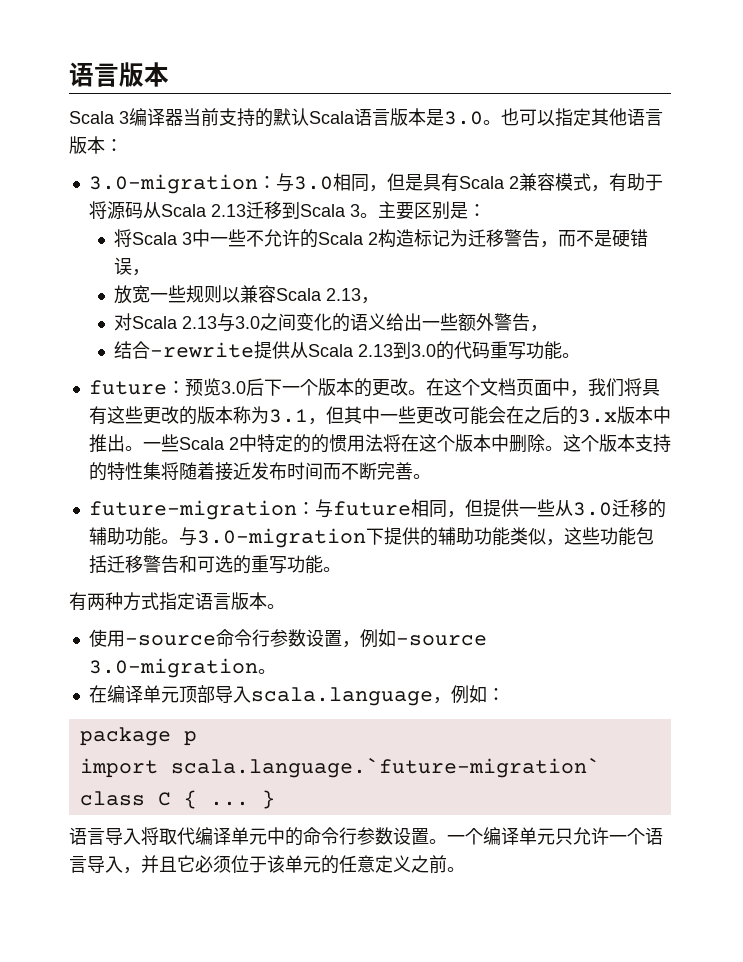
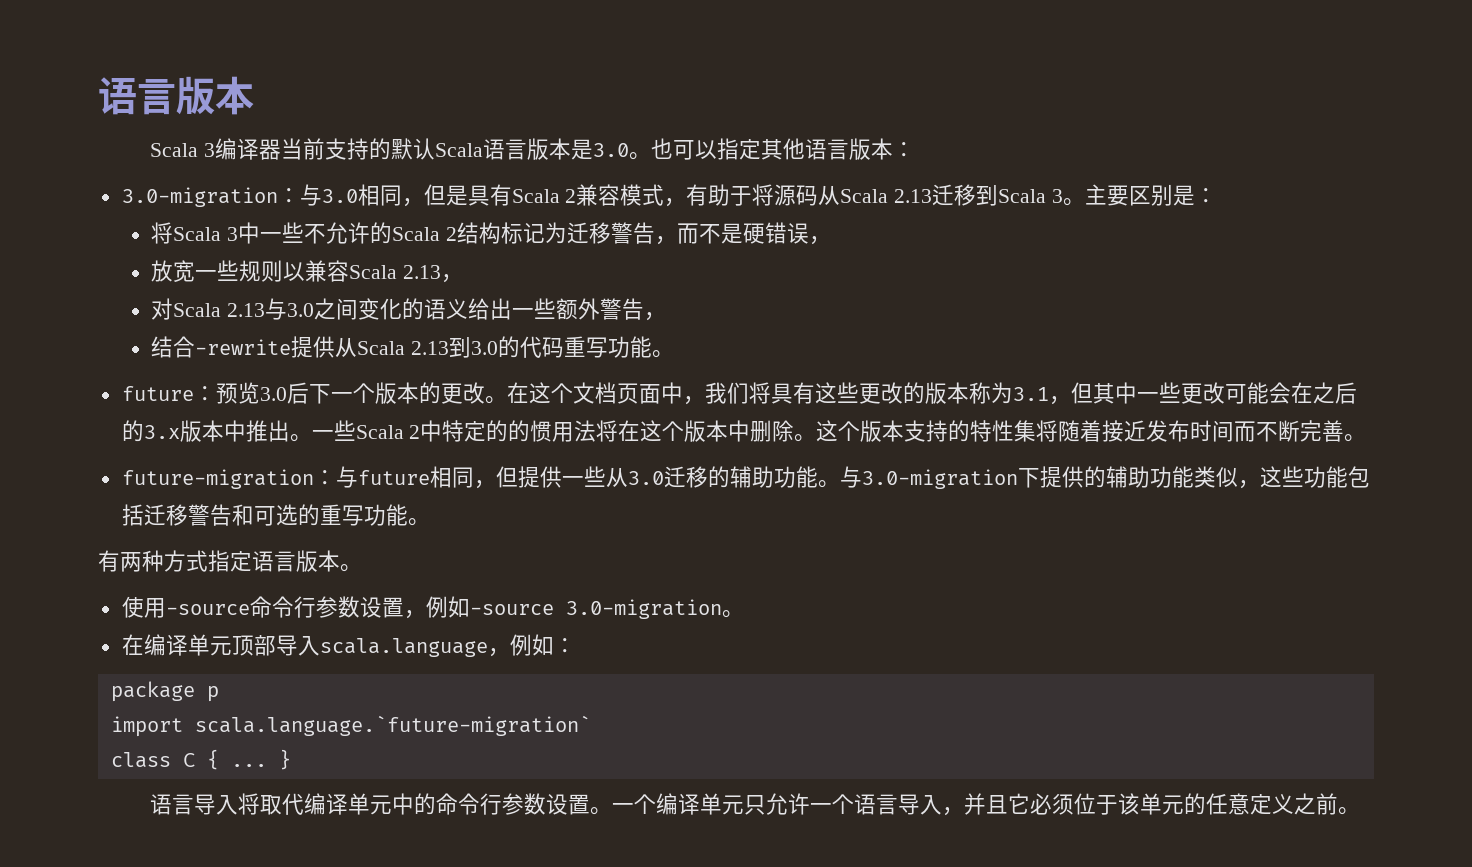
[377,229,414,248] 构造 -> [456,222,501,244] 结构

